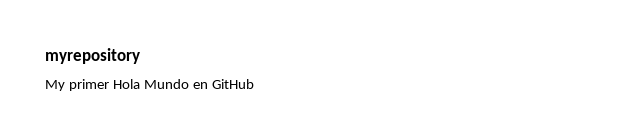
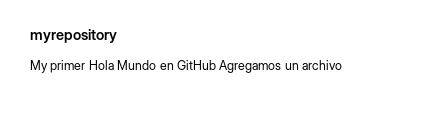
(254, 84) none -> [219,60,342,73] Agregamos un archivo

